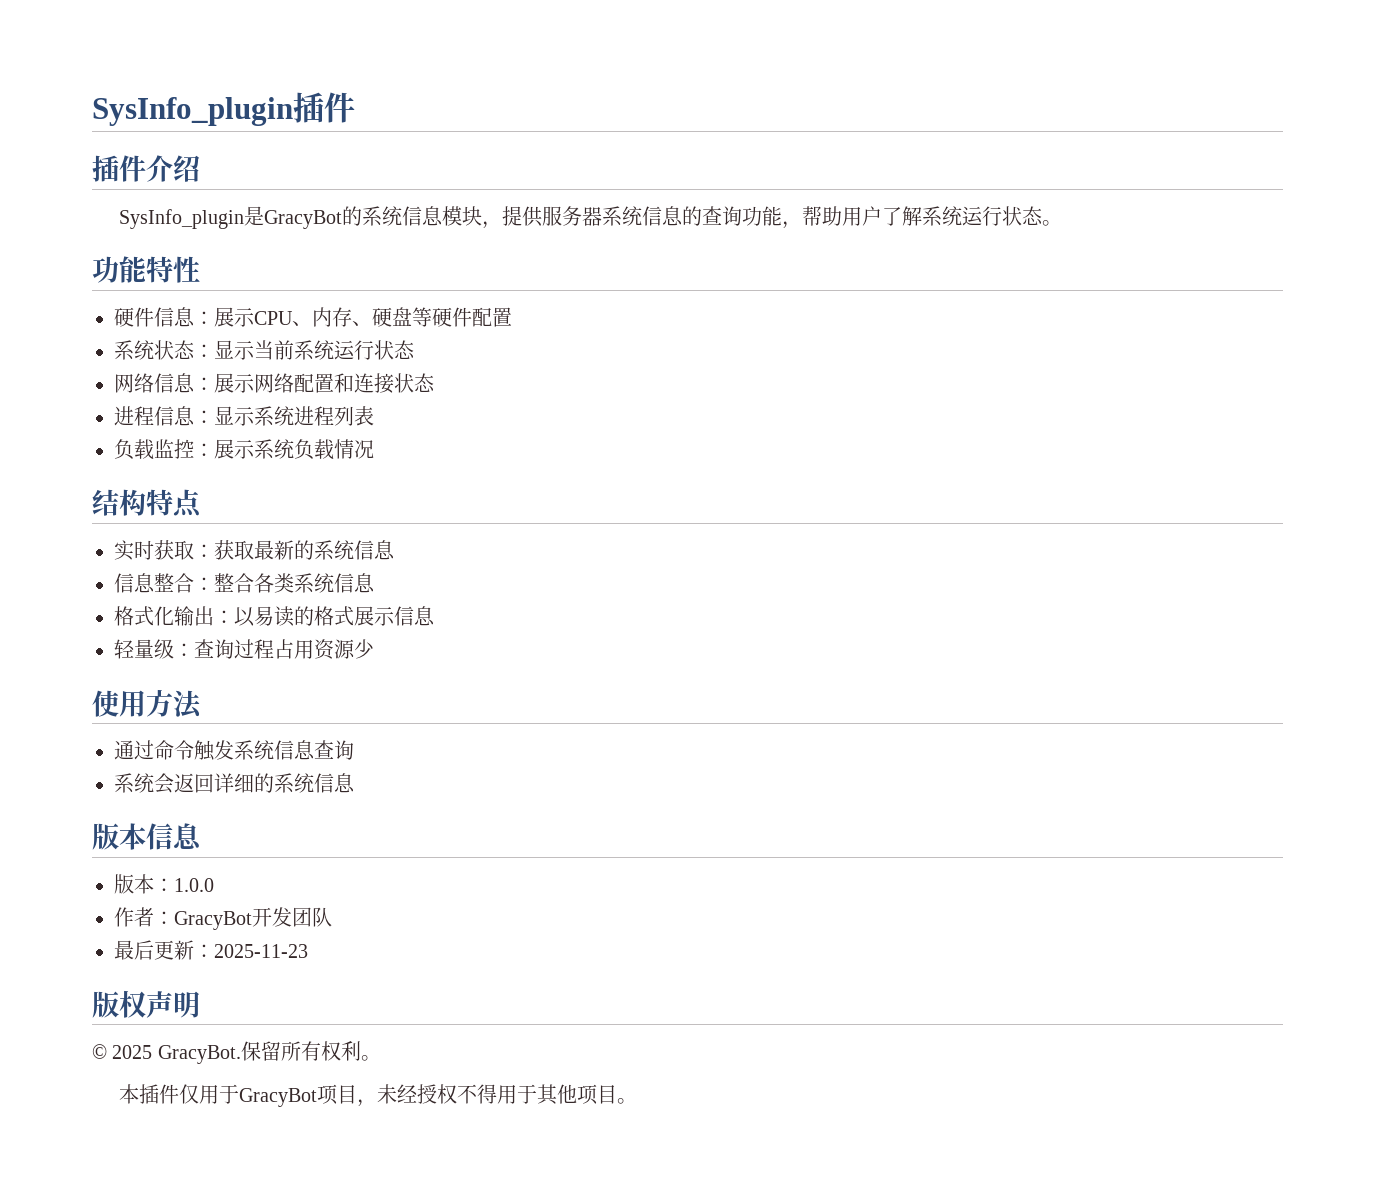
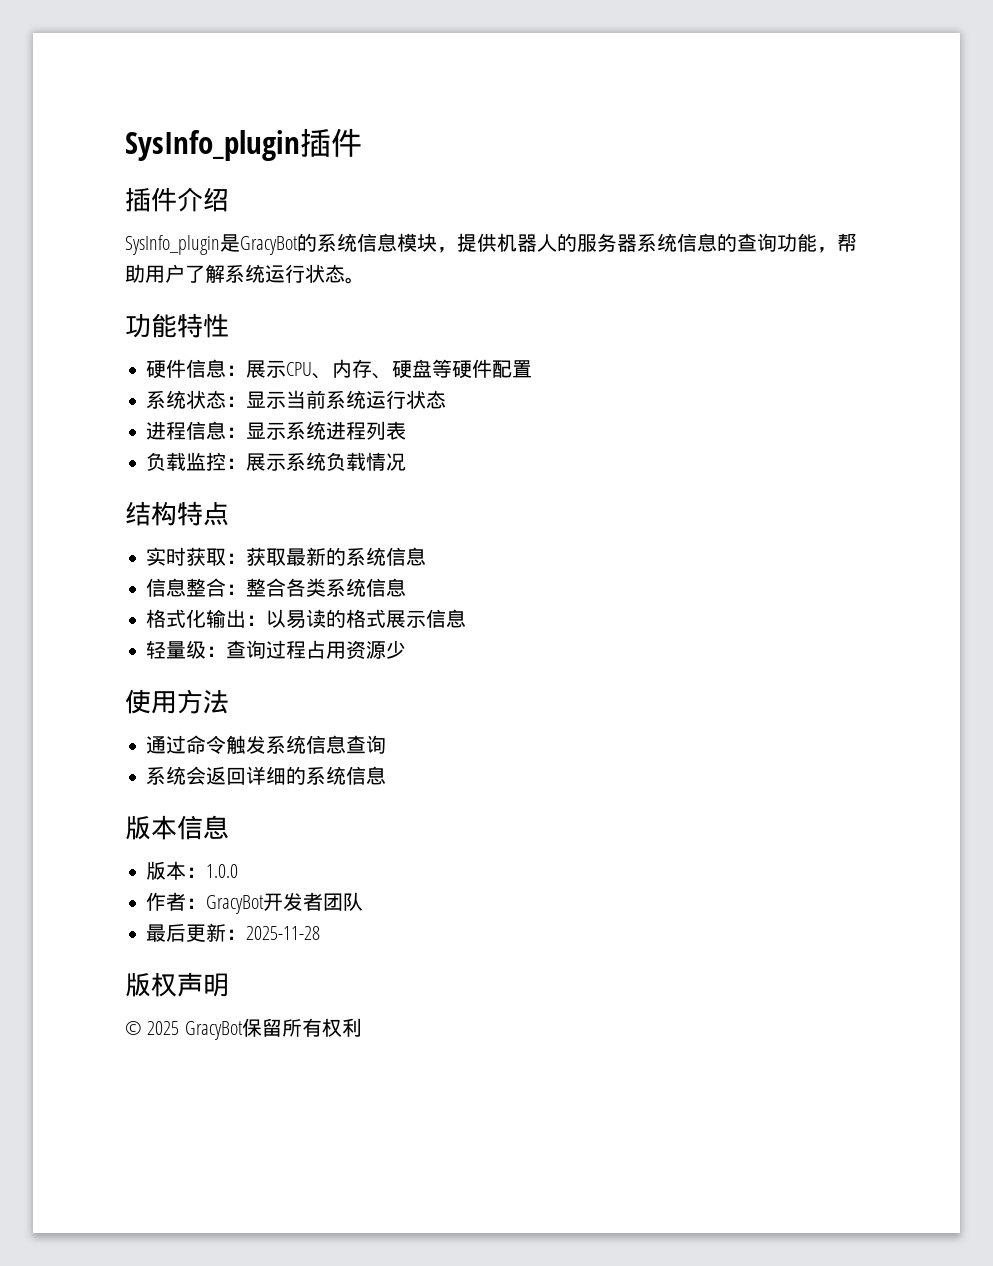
(544, 216) none -> [497,233,577,252] 机器人的
[114,373,435,394] // 网络信息：展示网络配置和连接状态 -> (447, 399) none
(292, 917) none -> [303,892,324,911] 者
[214,944,308,958] 2025-11-23 -> [246,926,321,940] 2025-11-28
[157,1045,241,1064] GracyBot. -> [184,1021,243,1040] GracyBot
[360,1055,381,1061] [119,1084,638,1107] 。 // 本插件仅用于GracyBot项目，未经授权不得用于其他项目。 -> (362, 1027) none

